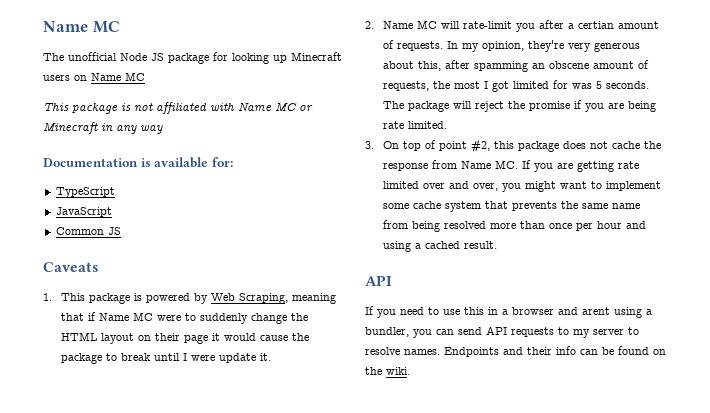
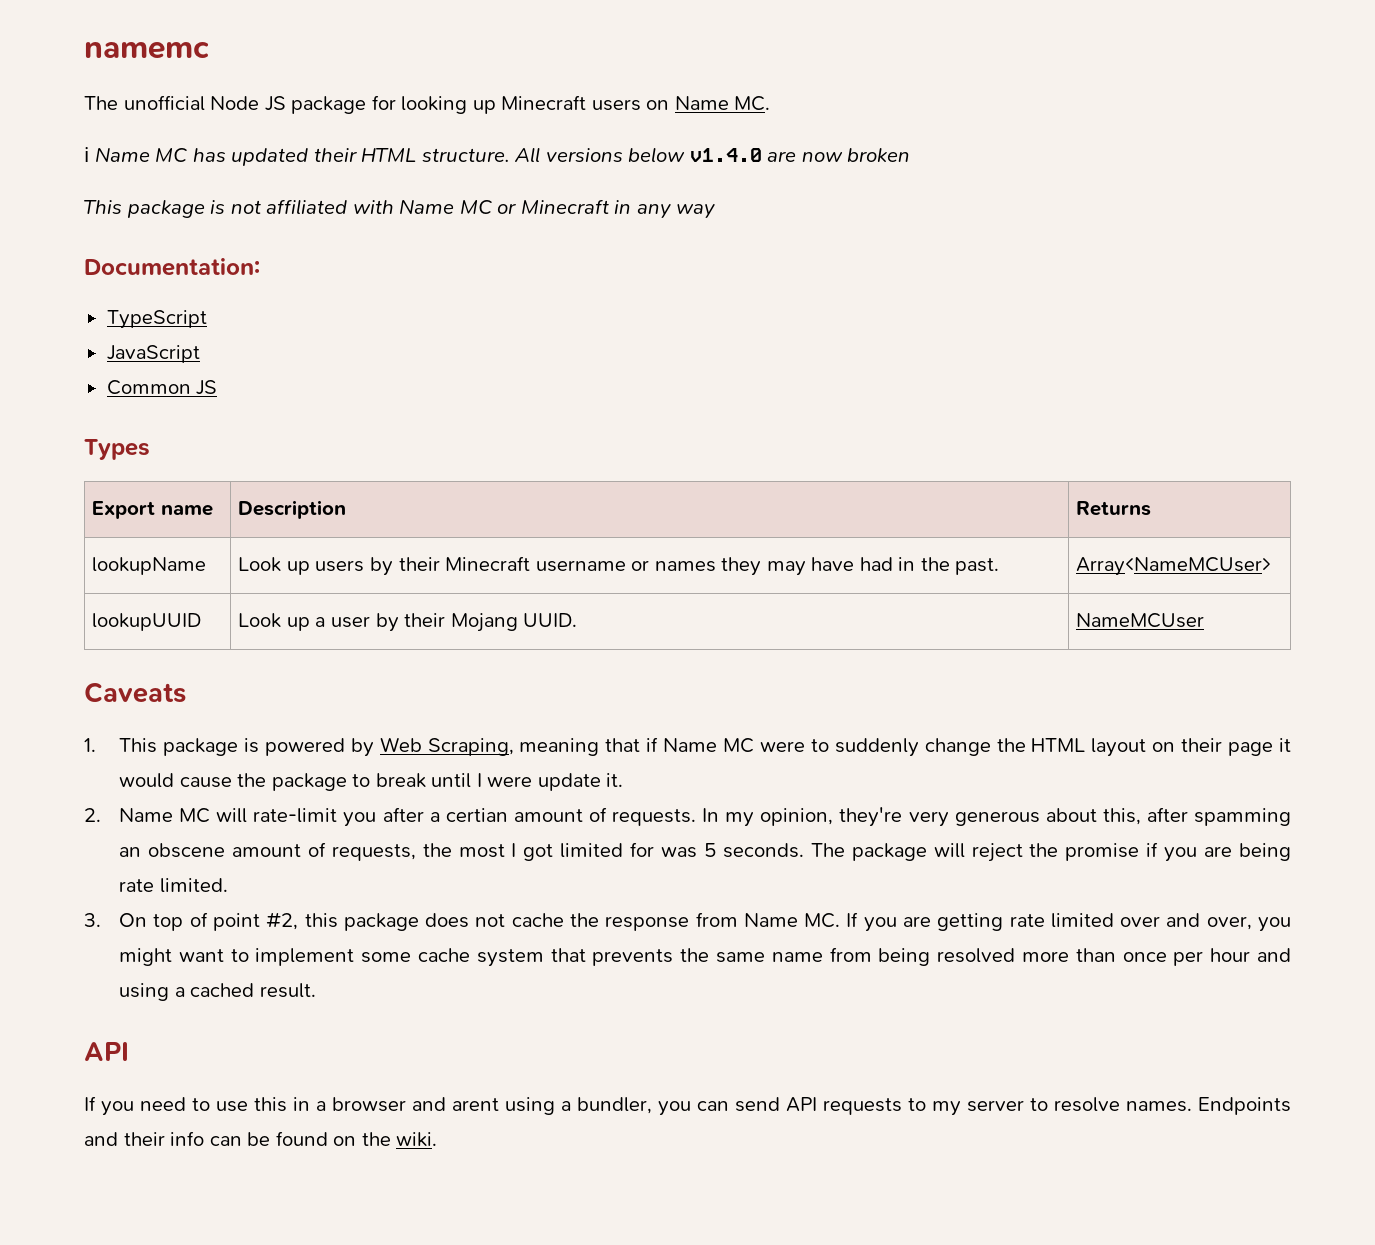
[43,21,120,33] Name MC -> [84,41,210,59] namemc
[125,72,145,81] MC -> [734,96,771,111] [84,147,911,166] MC. // ℹ Name MC has updated their HTML structure. All versions below v1.4.0 are now broken
[43,157,233,168] Documentation is available for: -> [84,258,260,276] Documentation:
(121, 231) none -> [84,439,150,460] [92,501,214,519] [238,500,347,519] [1076,501,1152,516] [92,557,207,575] [238,556,1000,576] [1076,557,1272,576] [92,613,202,631] [238,613,578,632] [1076,613,1205,628] // Types // Export name | Description | Returns // lookupName | Look up users by their Minecraft username or names they may have had in the past. | Array<NameMCUser> // lookupUUID | Look up a user by their Mojang UUID. | NameMCUser

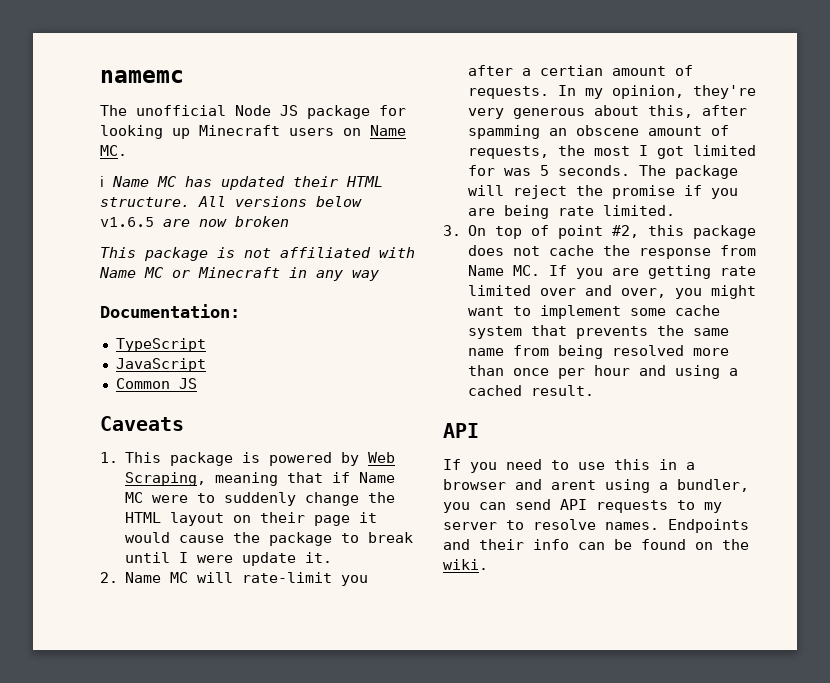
[689,148,762,162] v1.4.0 -> [100,217,154,227] v1.6.5
[84,439,150,460] [92,501,214,519] [238,500,347,519] [1076,501,1152,516] [92,557,207,575] [238,556,1000,576] [1076,557,1272,576] [92,613,202,631] [238,613,578,632] [1076,613,1205,628] // Types // Export name | Description | Returns // lookupName | Look up users by their Minecraft username or names they may have had in the past. | Array<NameMCUser> // lookupUUID | Look up a user by their Mojang UUID. | NameMCUser -> (197, 383) none

